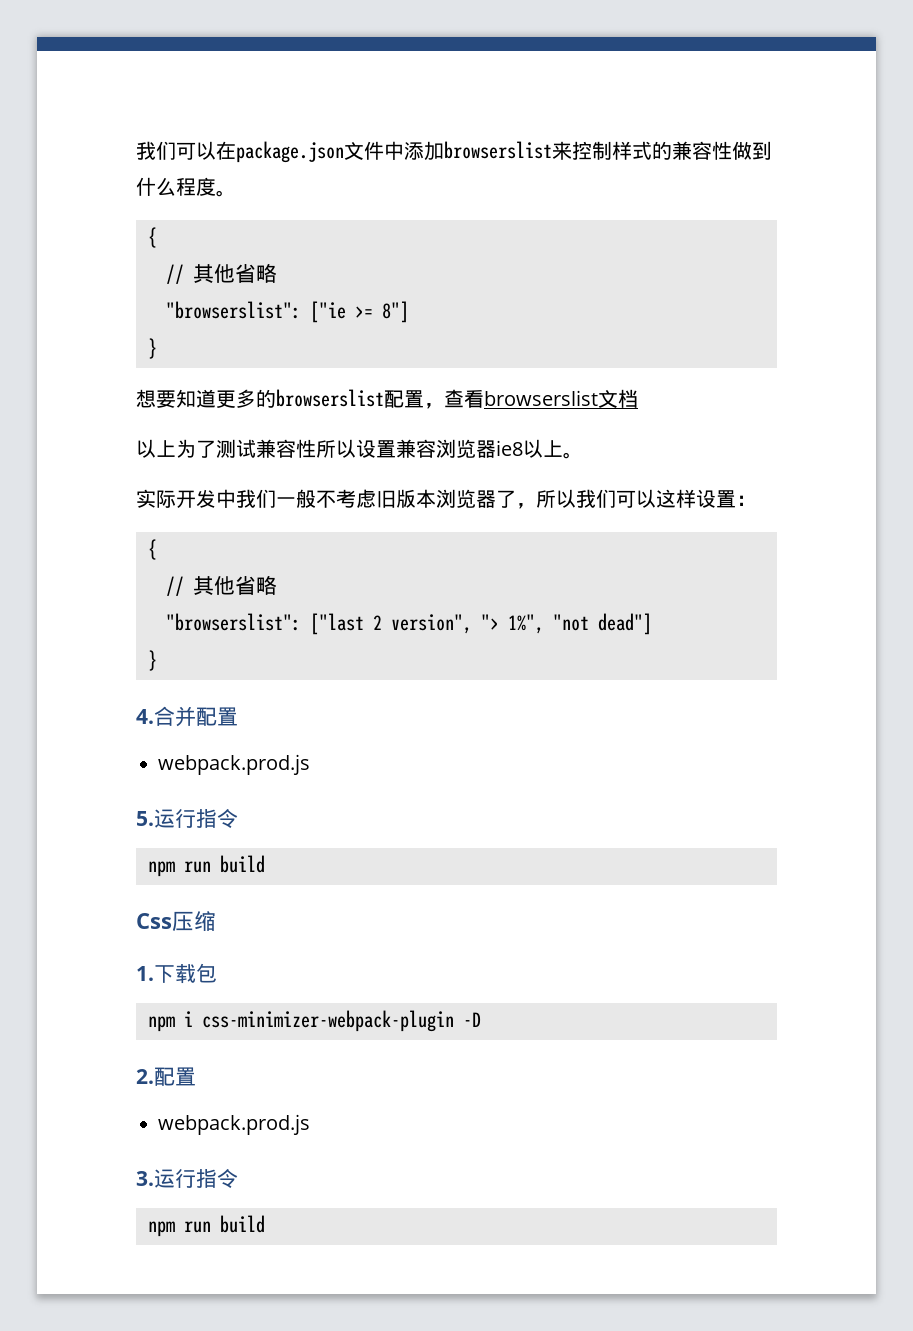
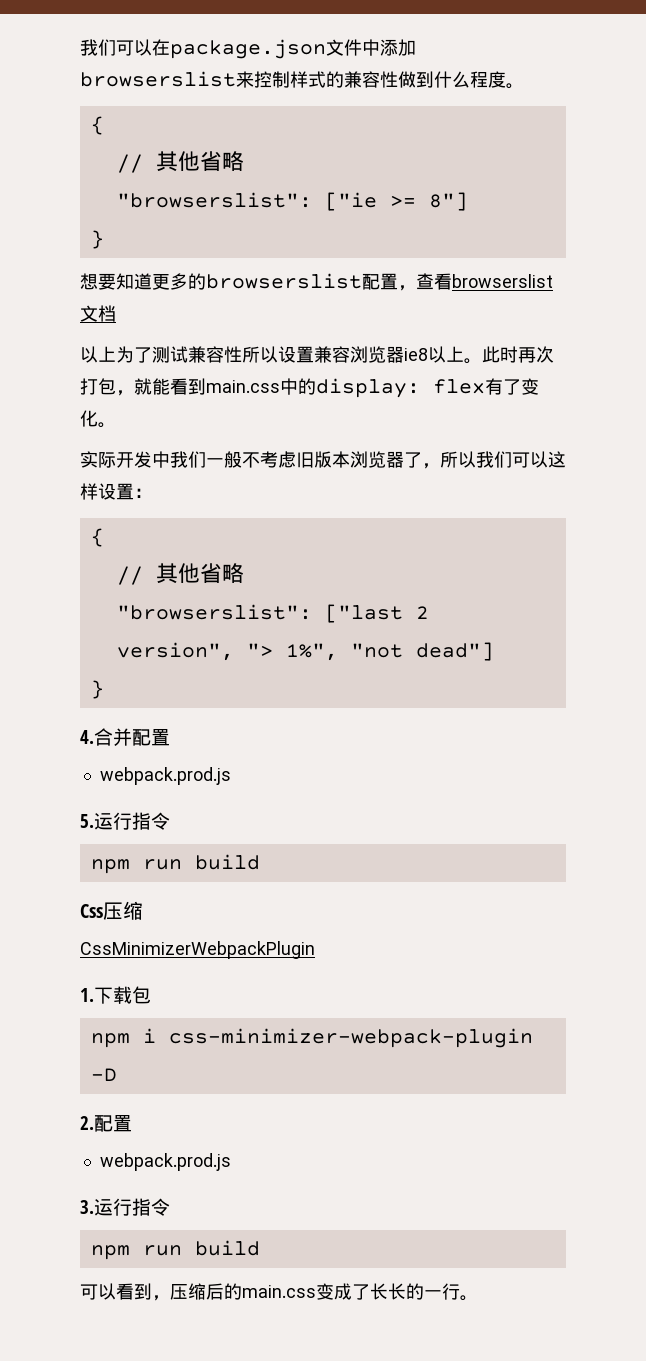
(583, 455) none -> [482,346,554,363] [80,378,539,398] [80,410,116,428] 此时再次打包，就能看到main.css中的display: flex有了变化。
(216, 921) none -> [80,941,315,959] // CssMinimizerWebpackPlugin
(265, 1224) none -> [80,1283,478,1301] // 可以看到，压缩后的main.css变成了长长的一行。

